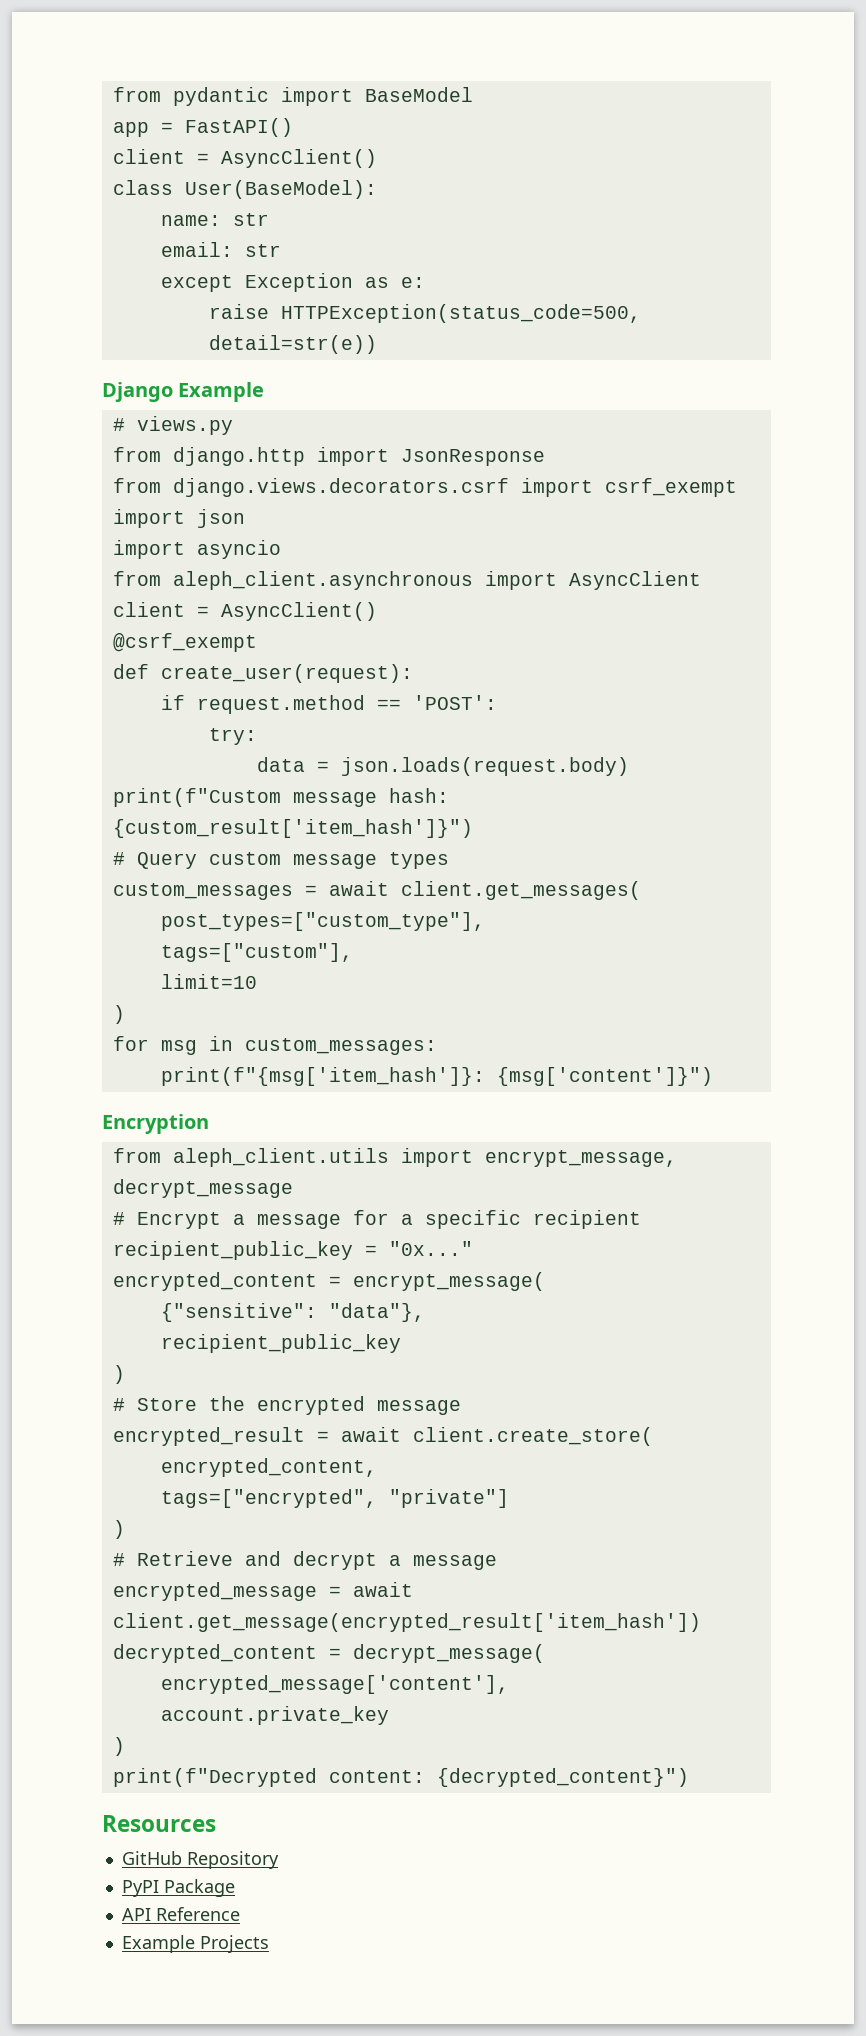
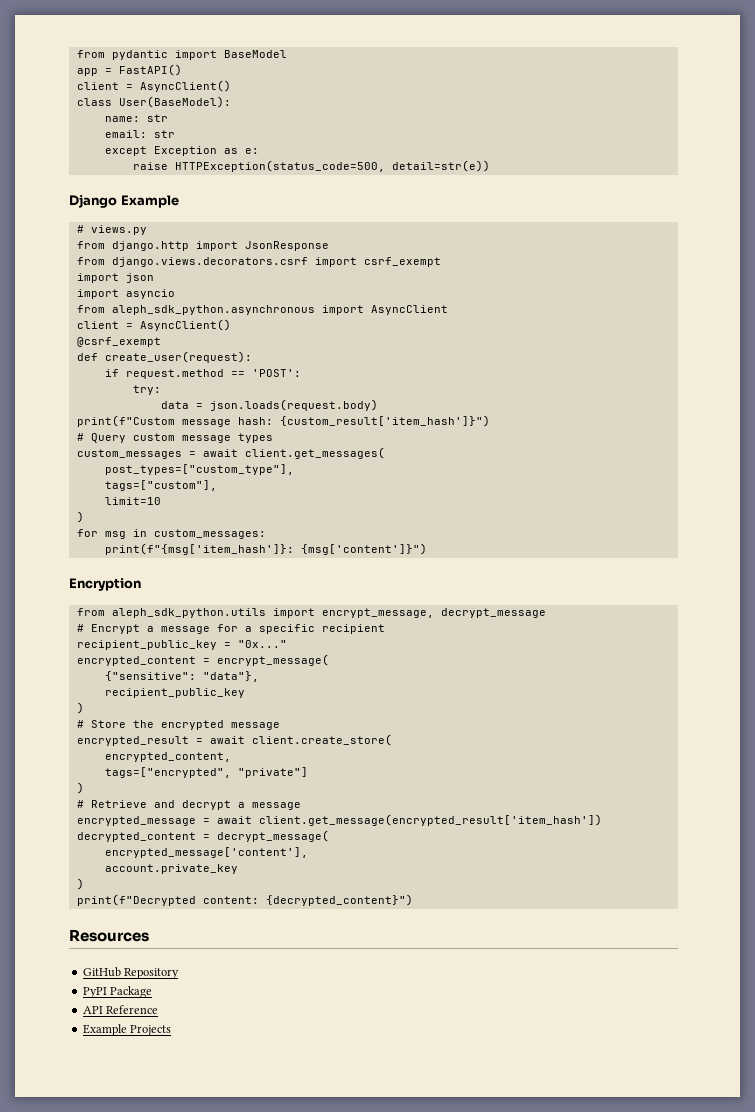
[172,571,473,590] aleph_client.asynchronous -> [111,305,315,315] aleph_sdk_python.asynchronous
[172,1148,389,1167] aleph_client.utils -> [111,608,266,618] aleph_sdk_python.utils

